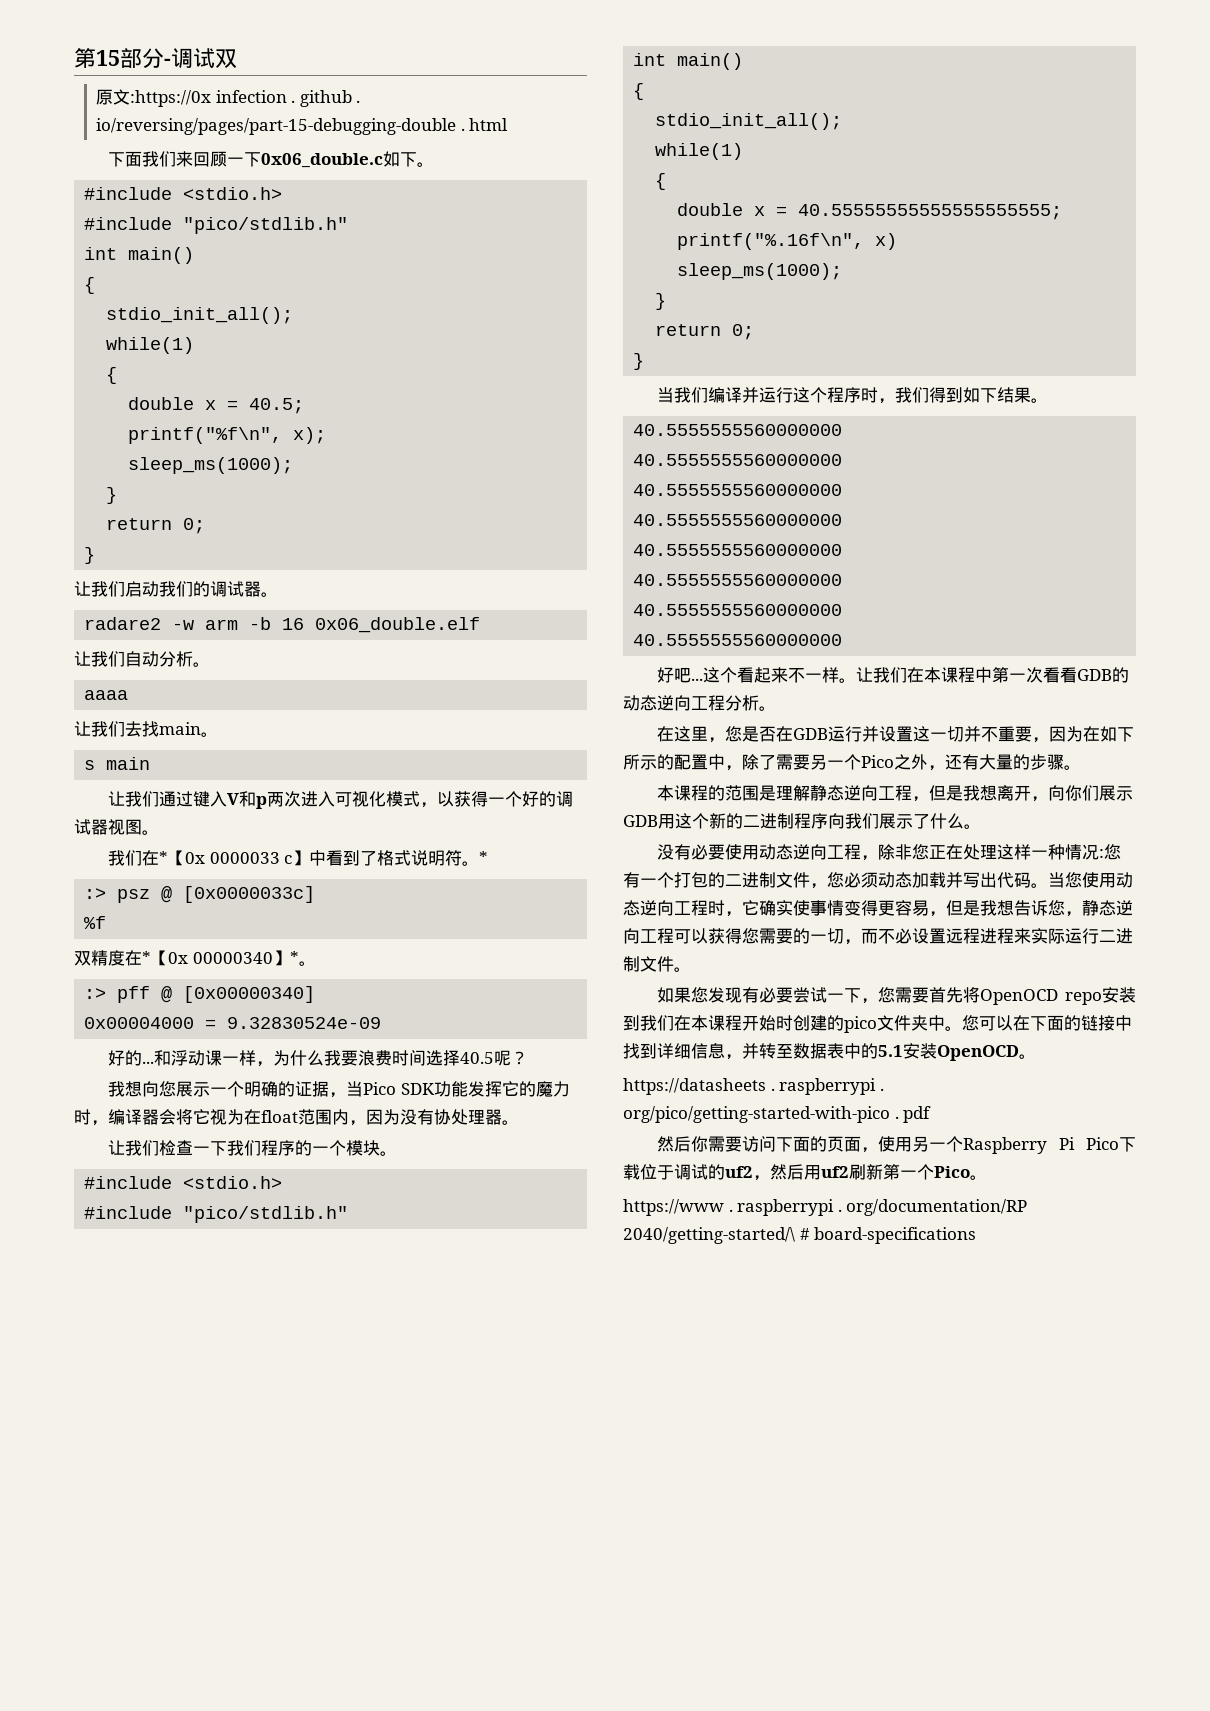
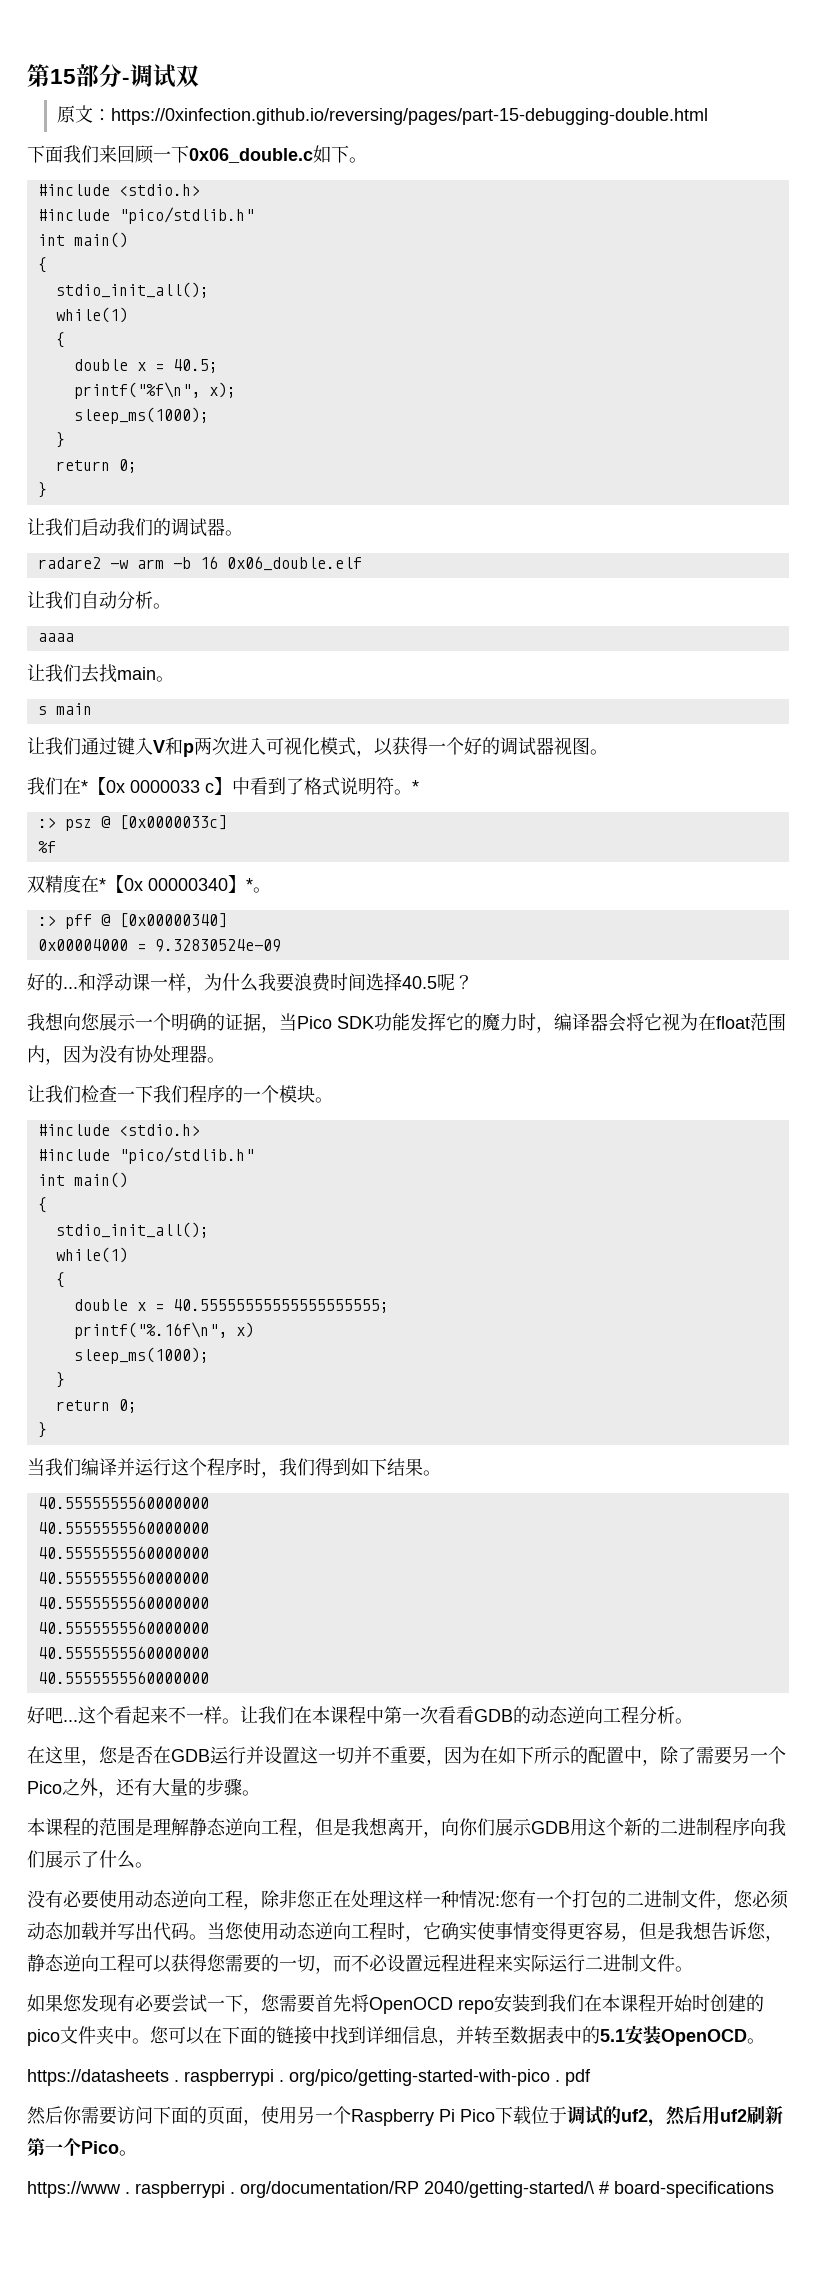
[130,90,361,107] [96,118,509,135] :https://0x infection . github . io/reversing/pages/part-15-debugging-double . html -> [92,108,708,125] ：https://0xinfection.github.io/reversing/pages/part-15-debugging-double.html

